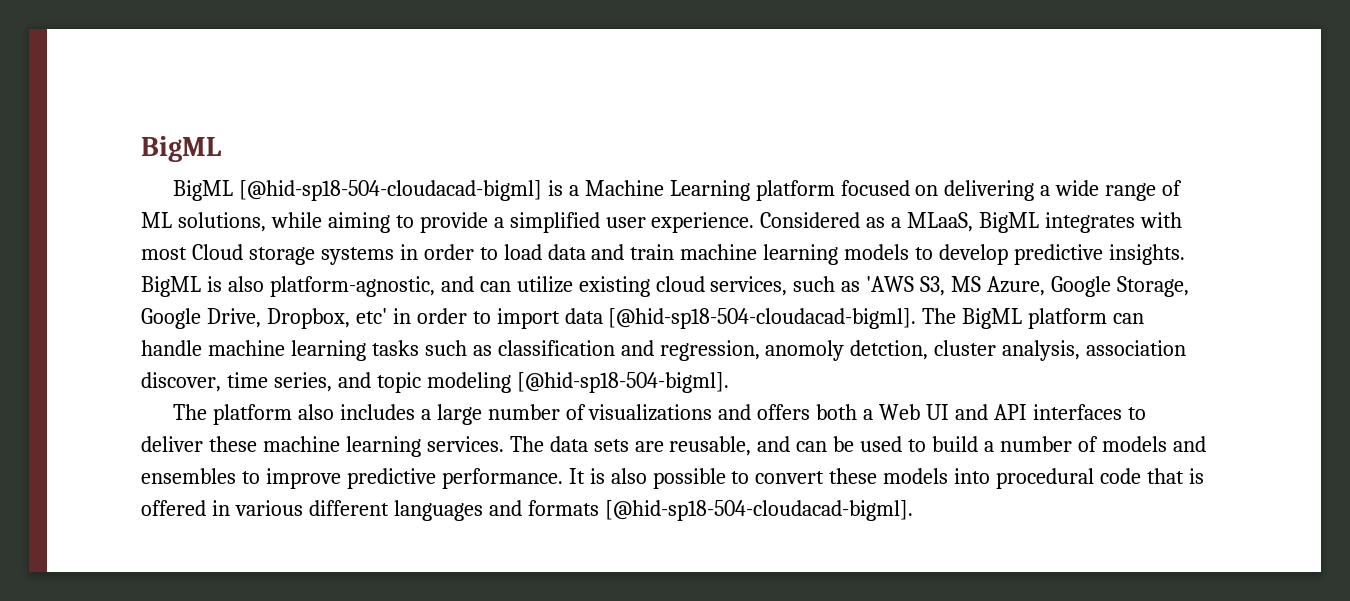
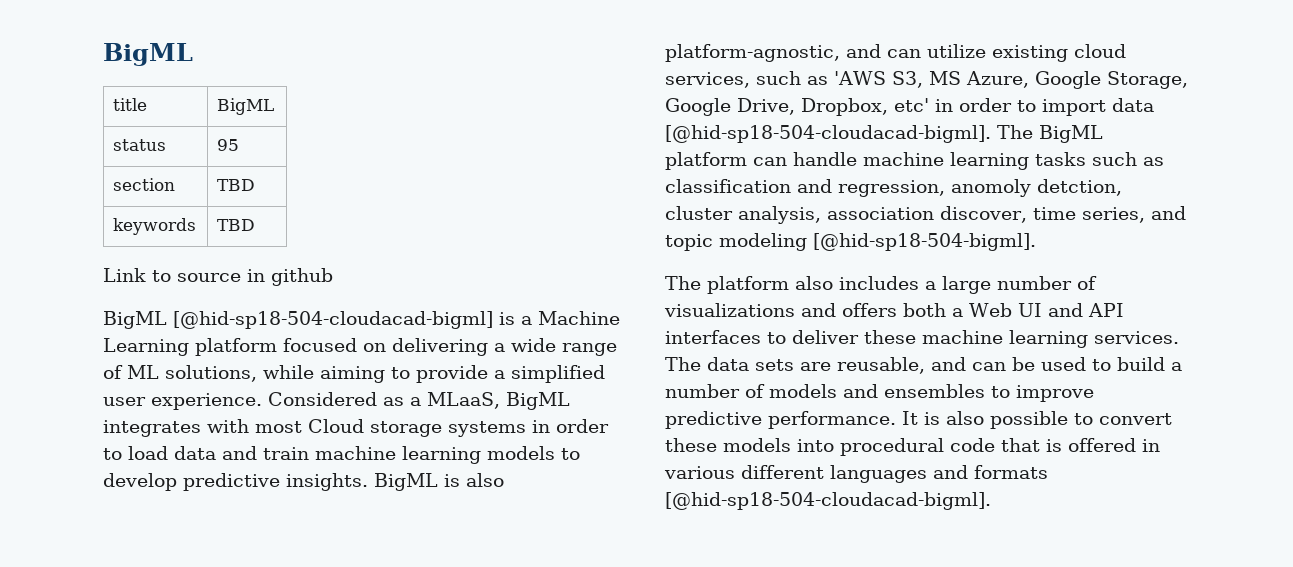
[141,136,221,162] BigML -> [103,43,193,66] [113,98,148,111] [217,98,275,115] [113,139,167,151] [217,139,240,151] [113,178,176,191] [217,179,256,191] [113,218,197,235] [217,219,256,231] [103,268,333,286] BigML // title | BigML // status | 95 // section | TBD // keywords | TBD // Link to source in github

